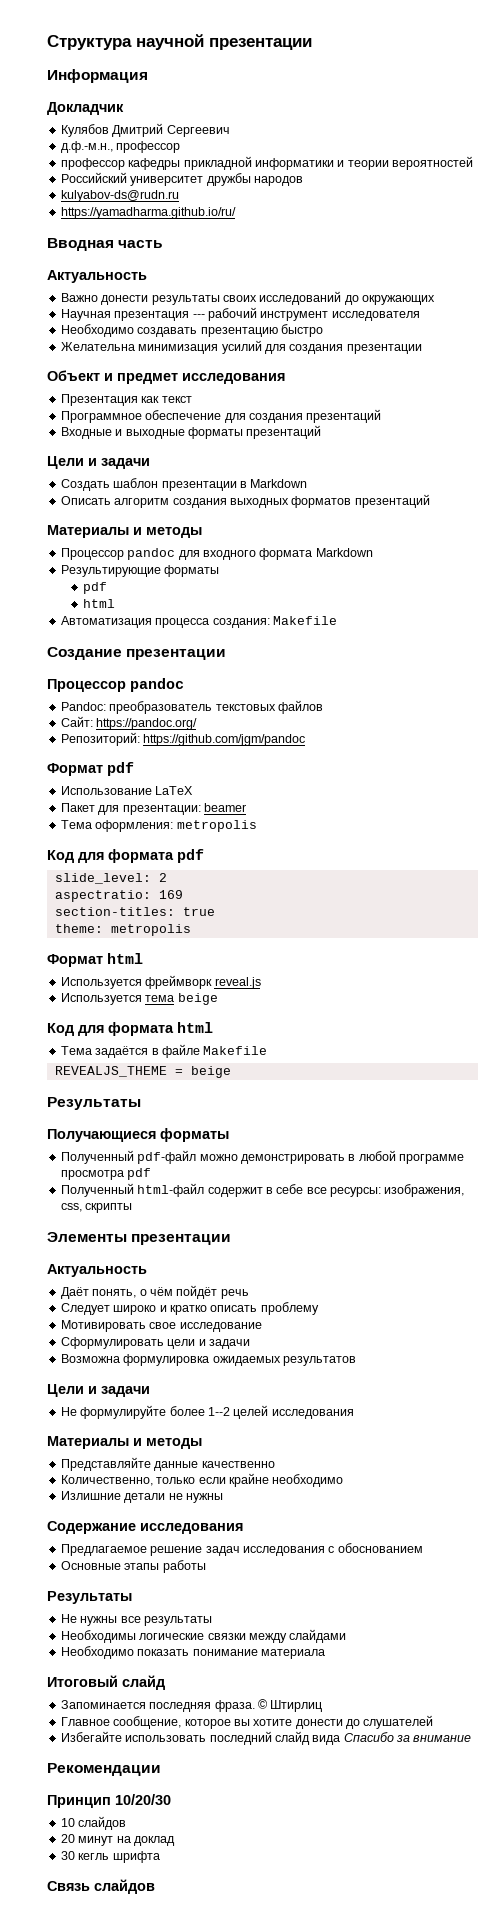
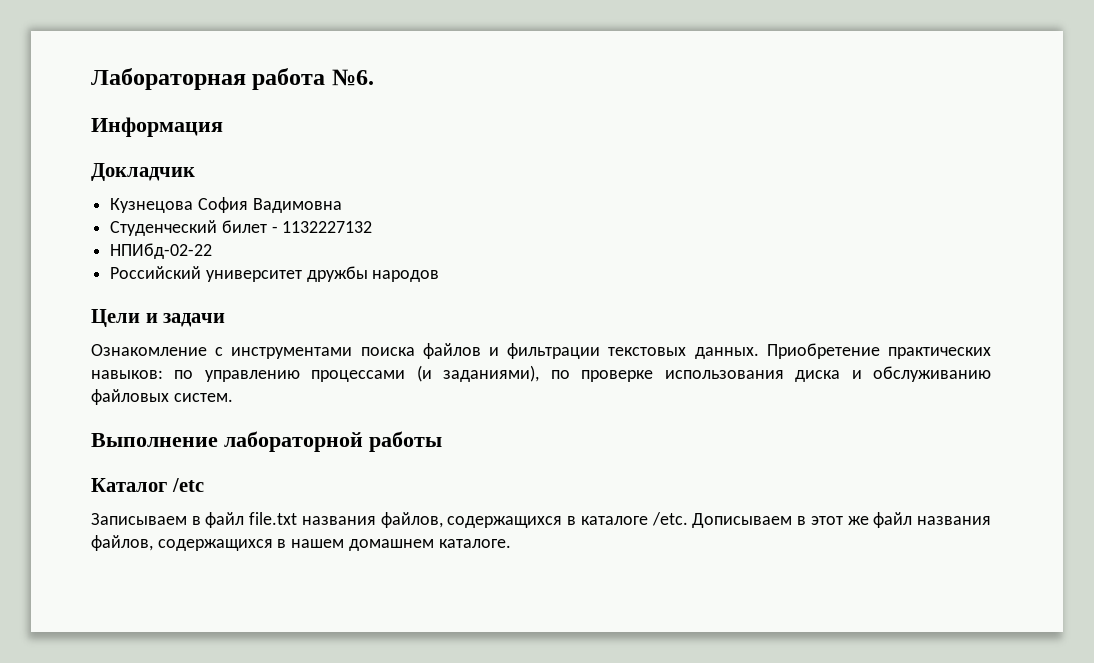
[47,34,312,50] Структура научной презентации -> [91,68,374,90] Лабораторная работа №6.
[60,123,230,137] [60,141,181,153] [60,156,473,170] [60,172,303,186] [60,190,179,202] [60,207,236,219] [47,238,164,251] [47,270,147,283] [60,291,435,305] [60,307,420,321] [60,324,323,337] [60,340,422,354] [47,370,285,384] [60,394,192,406] [60,409,382,423] [60,425,322,439] [47,456,150,469] [60,478,308,491] [60,494,430,508] [47,525,202,538] [60,548,373,560] [60,565,220,577] [83,582,108,594] [83,599,116,608] [60,616,337,628] [47,647,227,660] [47,678,184,692] [60,700,323,714] [60,716,198,730] [60,732,306,746] [47,762,134,776] [60,786,194,795] [60,803,246,815] [60,820,257,832] [47,849,204,863] [54,873,167,884] [54,890,183,902] [54,907,215,916] [54,924,191,936] [47,953,143,967] [60,975,261,989] [60,993,218,1005] [47,1022,213,1036] [60,1044,268,1058] [54,1066,231,1078] [47,1097,141,1110] [47,1128,229,1142] [60,1150,464,1164] [60,1168,152,1180] [60,1183,465,1197] [60,1203,133,1213] [47,1232,232,1245] [47,1264,147,1277] [60,1285,249,1299] [60,1302,319,1315] [60,1320,262,1332] [60,1337,250,1349] [60,1354,356,1366] [47,1384,150,1397] [60,1405,354,1419] [47,1436,202,1449] [60,1457,275,1471] [60,1473,344,1487] [60,1491,223,1503] [47,1521,243,1534] [60,1543,423,1556] [60,1560,206,1573] [47,1591,132,1604] [60,1614,212,1626] [60,1629,347,1643] [60,1646,325,1659] [47,1675,165,1690] [60,1699,323,1712] [60,1715,434,1729] [60,1731,472,1745] [47,1763,161,1776] [47,1794,171,1808] [60,1816,127,1830] [60,1834,175,1846] [60,1851,160,1863] [47,1879,155,1894] Кулябов Дмитрий Сергеевич // д.ф.-м.н., профессор // профессор кафедры прикладной информатики и теории вероятностей // Российский университет дружбы народов // kulyabov-ds@rudn.ru // https://yamadharma.github.io/ru/ // Вводная часть // Актуальность // Важно донести результаты своих исследований до окружающих // Научная презентация --- рабочий инструмент исследователя // Необходимо создавать презентацию быстро // Желательна минимизация усилий для создания презентации // Объект и предмет исследования // Презентация как текст // Программное обеспечение для создания презентаций // Входные и выходные форматы презентаций // Цели и задачи // Создать шаблон презентации в Markdown // Описать алгоритм создания выходных форматов презентаций // Материалы и методы // Процессор pandoc для входного формата Markdown // Результирующие форматы // pdf // html // Автоматизация процесса создания: Makefile // Создание презентации // Процессор pandoc // Pandoc: преобразователь текстовых файлов // Сайт: https://pandoc.org/ // Репозиторий: https://github.com/jgm/pandoc // Формат pdf // Использование LaTeX // Пакет для презентации: beamer // Тема оформления: metropolis // Код для формата pdf // slide_level: 2 // aspectratio: 169 // section-titles: true // theme: metropolis // Формат html // Используется фреймворк reveal.js // Используется тема beige // Код для формата html // Тема задаётся в файле Makefile // REVEALJS_THEME = beige // Результаты // Получающиеся форматы // Полученный pdf-файл можно демонстрировать в любой программе просмотра pdf // Полученный html-файл содержит в себе все ресурсы: изображения, css, скрипты // Элементы презентации // Актуальность // Даёт понять, о чём пойдёт речь // Следует широко и кратко описать проблему // Мотивировать свое исследование // Сформулировать цели и задачи // Возможна формулировка ожидаемых результатов // Цели и задачи // Не формулируйте более 1--2 целей исследования // Материалы и методы // Представляйте данные качественно // Количественно, только если крайне необходимо // Излишние детали не нужны // Содержание исследования // Предлагаемое решение задач исследования с обоснованием // Основные этапы работы // Результаты // Не нужны все результаты // Необходимы логические связки между слайдами // Необходимо показать понимание материала // Итоговый слайд // Запоминается последняя фраза. © Штирлиц // Главное сообщение, которое вы хотите донести до слушателей // Избегайте использовать последний слайд вида Спасибо за внимание // Рекомендации // Принцип 10/20/30 // 10 слайдов // 20 минут на доклад // 30 кегль шрифта // Связь слайдов -> [110,197,342,213] [110,220,373,236] [110,243,213,259] [110,266,440,282] [91,309,226,327] [91,343,992,359] [91,365,992,382] [91,389,233,405] [91,431,442,452] [91,478,204,492] [91,512,992,528] [91,535,511,551] Кузнецова София Вадимовна // Студенческий билет - 1132227132 // НПИбд-02-22 // Российский университет дружбы народов // Цели и задачи // Ознакомление с инструментами поиска файлов и фильтрации текстовых данных. Приобретение практических навыков: по управлению процессами (и заданиями), по проверке использования диска и обслуживанию файловых систем. // Выполнение лабораторной работы // Каталог /etc // Записываем в файл file.txt названия файлов, содержащихся в каталоге /etc. Дописываем в этот же файл названия файлов, содержащихся в нашем домашнем каталоге.

